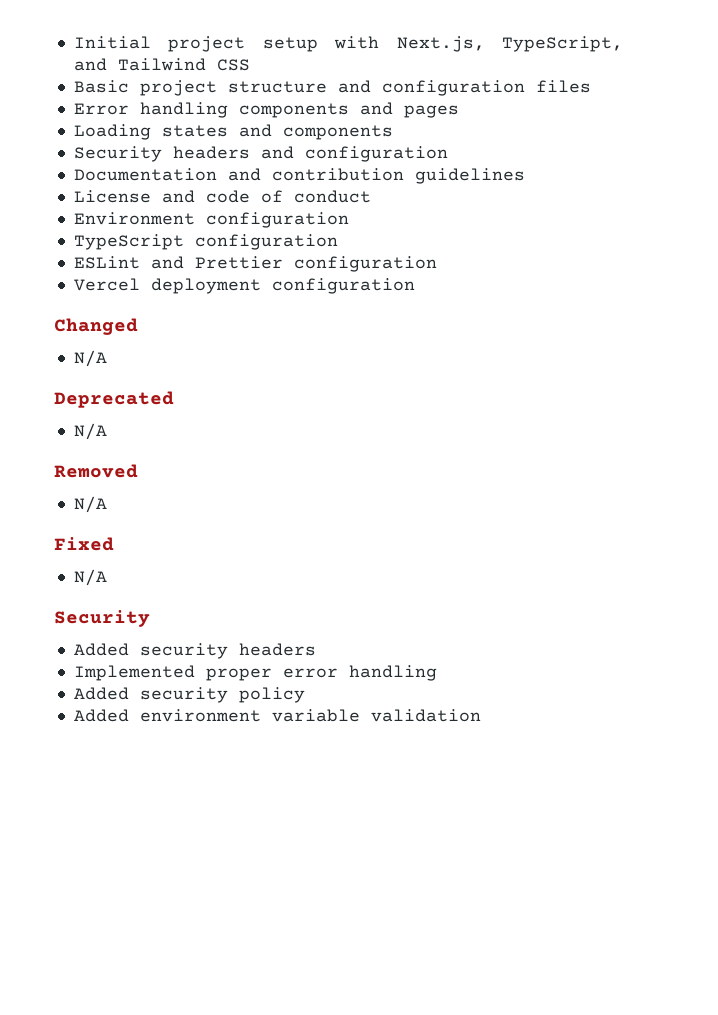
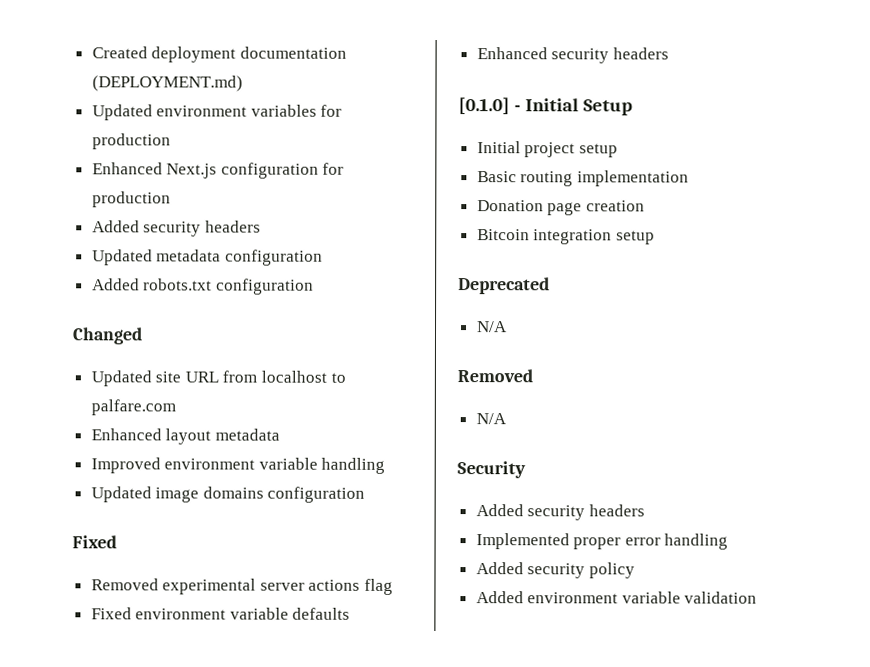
[73,36,623,52] [73,58,250,71] [73,80,591,96] [73,102,459,118] [73,124,393,140] [73,146,448,162] [73,168,525,184] [73,190,371,203] [73,212,349,228] [73,234,338,250] [73,256,437,272] [73,278,415,294] [54,318,138,335] [73,350,107,367] Initial project setup with Next.js, TypeScript, and Tailwind CSS // Basic project structure and configuration files // Error handling components and pages // Loading states and components // Security headers and configuration // Documentation and contribution guidelines // License and code of conduct // Environment configuration // TypeScript configuration // ESLint and Prettier configuration // Vercel deployment configuration // Changed // N/A -> [91,46,347,63] [91,75,243,92] [91,104,343,121] [91,133,171,150] [91,162,345,179] [91,191,171,208] [91,220,261,237] [91,249,323,266] [91,278,314,295] [72,327,143,345] [90,370,346,387] [90,399,176,416] [90,428,280,445] [90,457,386,474] [90,486,366,503] [72,535,117,549] [90,578,394,595] [90,607,351,620] [476,47,669,64] [458,97,634,116] [476,141,618,158] [476,170,689,187] [476,200,645,216] [476,229,655,245] Created deployment documentation (DEPLOYMENT.md) // Updated environment variables for production // Enhanced Next.js configuration for production // Added security headers // Updated metadata configuration // Added robots.txt configuration // Changed // Updated site URL from localhost to palfare.com // Enhanced layout metadata // Improved environment variable handling // Updated image domains configuration // Fixed // Removed experimental server actions flag // Fixed environment variable defaults // Enhanced security headers // [0.1.0] - Initial Setup // Initial project setup // Basic routing implementation // Donation page creation // Bitcoin integration setup
[54,537,114,551] [73,569,107,586] // Fixed // N/A -> (507, 419) none

